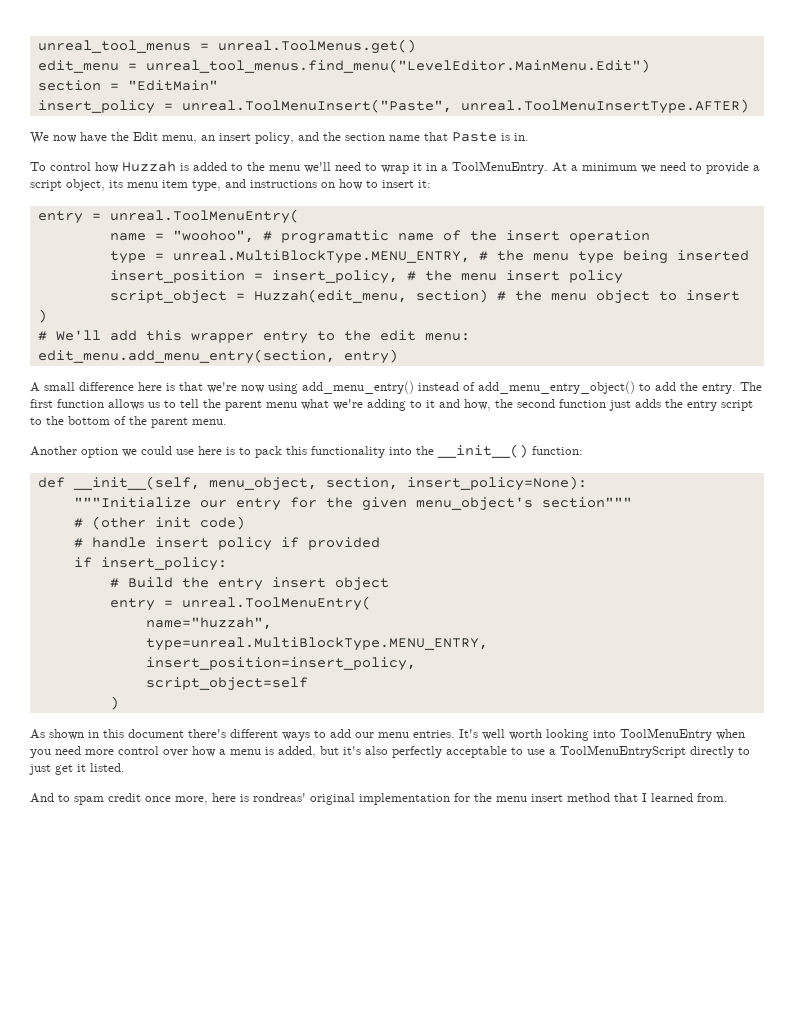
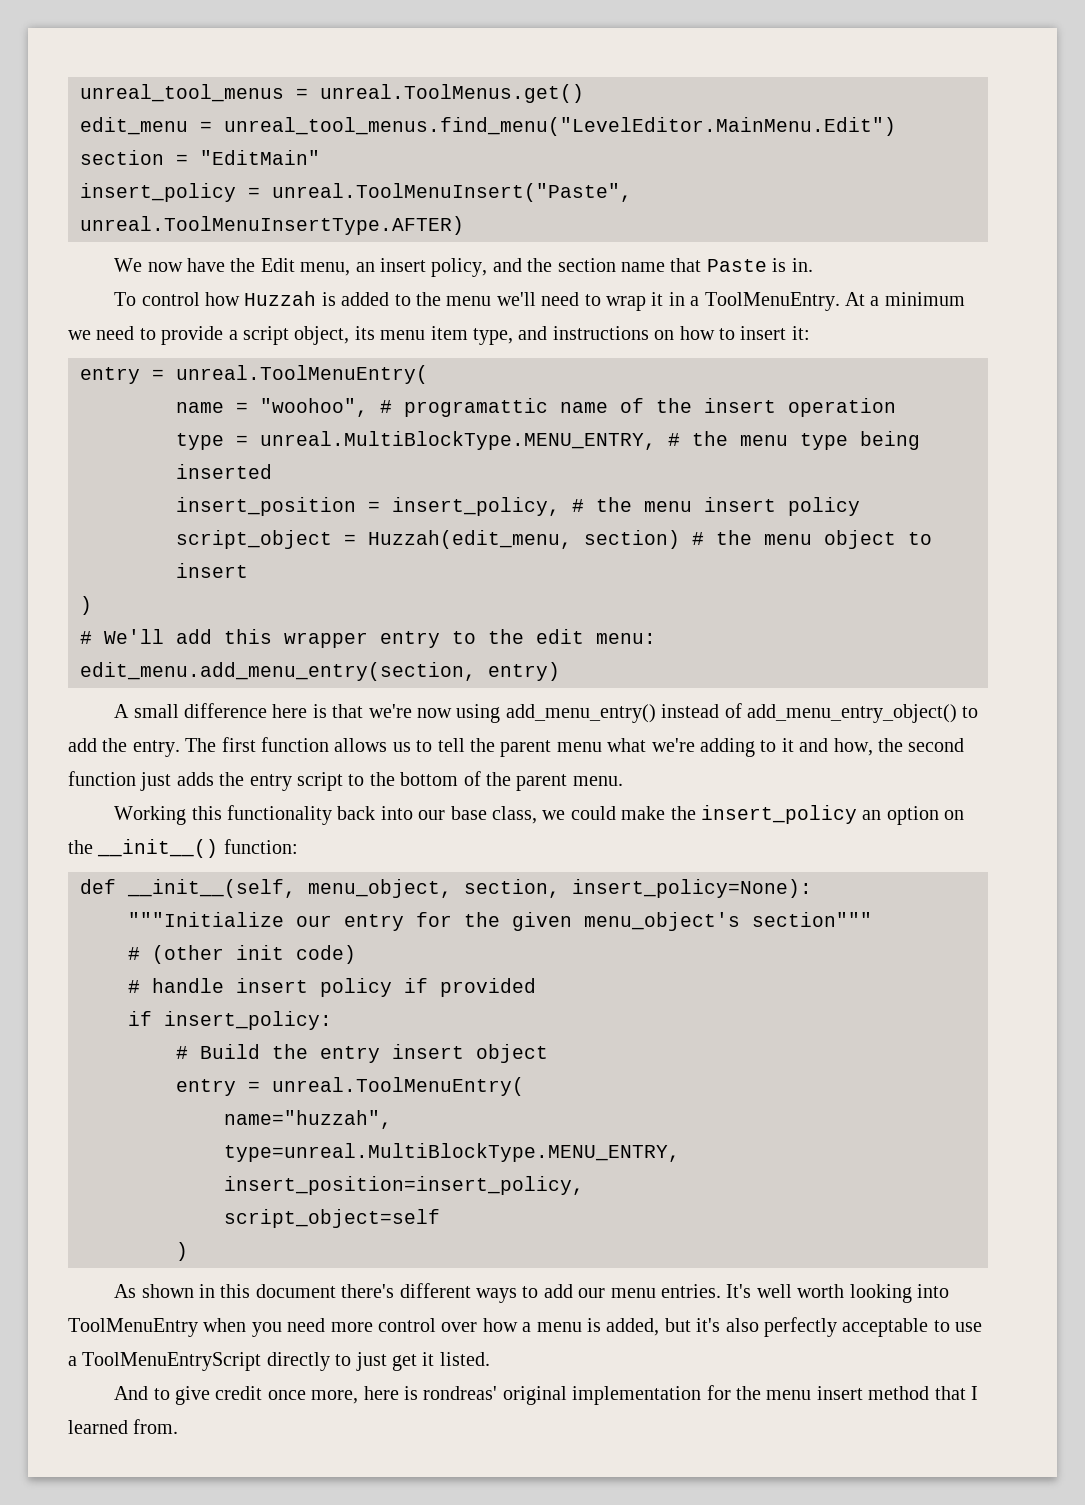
[30,446,412,458] Another option we could use here is to pack this functionality into -> [114,805,965,825] Working this functionality back into our base class, we could make the insert_policy an option on
[74,796,104,805] spam -> [174,1386,210,1405] give

